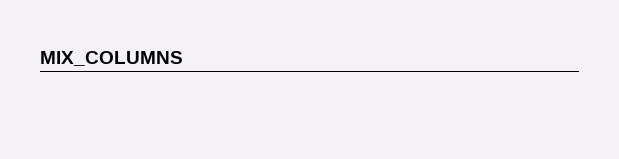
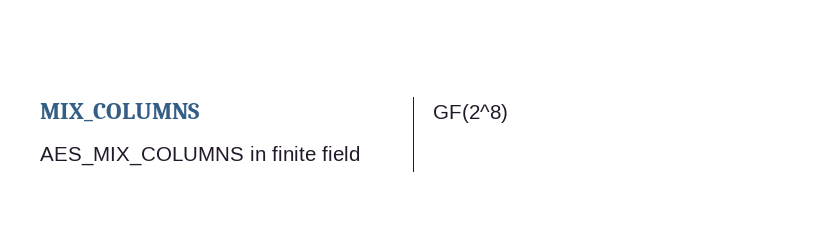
(183, 58) none -> [40,146,360,166] [433,104,508,123] // AES_MIX_COLUMNS in finite field GF(2^8)

